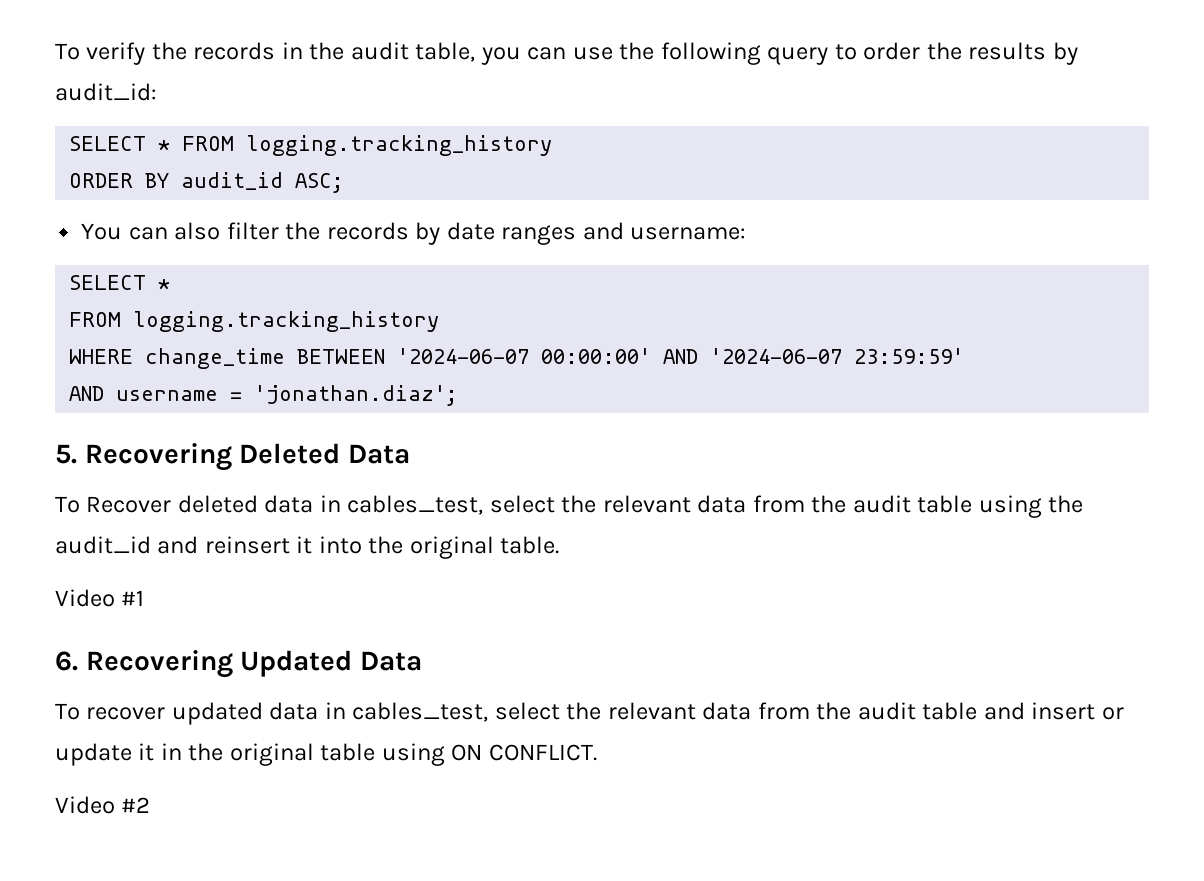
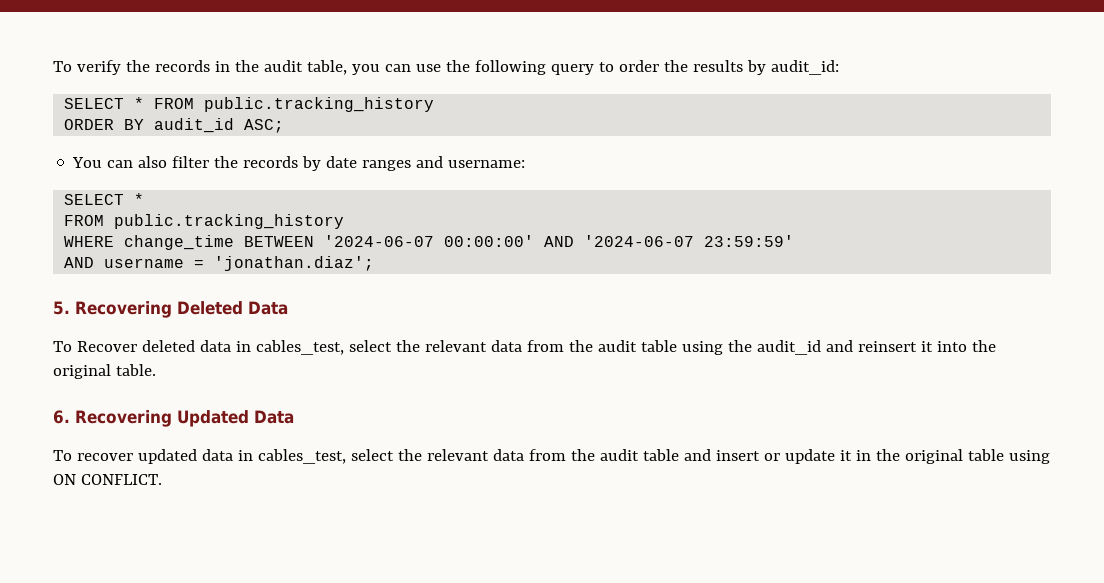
[246,135,553,156] logging.tracking_history -> [204,97,435,112] public.tracking_history
[133,311,440,332] logging.tracking_history -> [114,214,345,229] public.tracking_history
[55,589,145,607] // Video #1 -> (156, 370) none
[55,796,151,814] // Video #2 -> (162, 479) none

